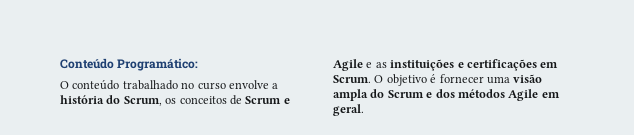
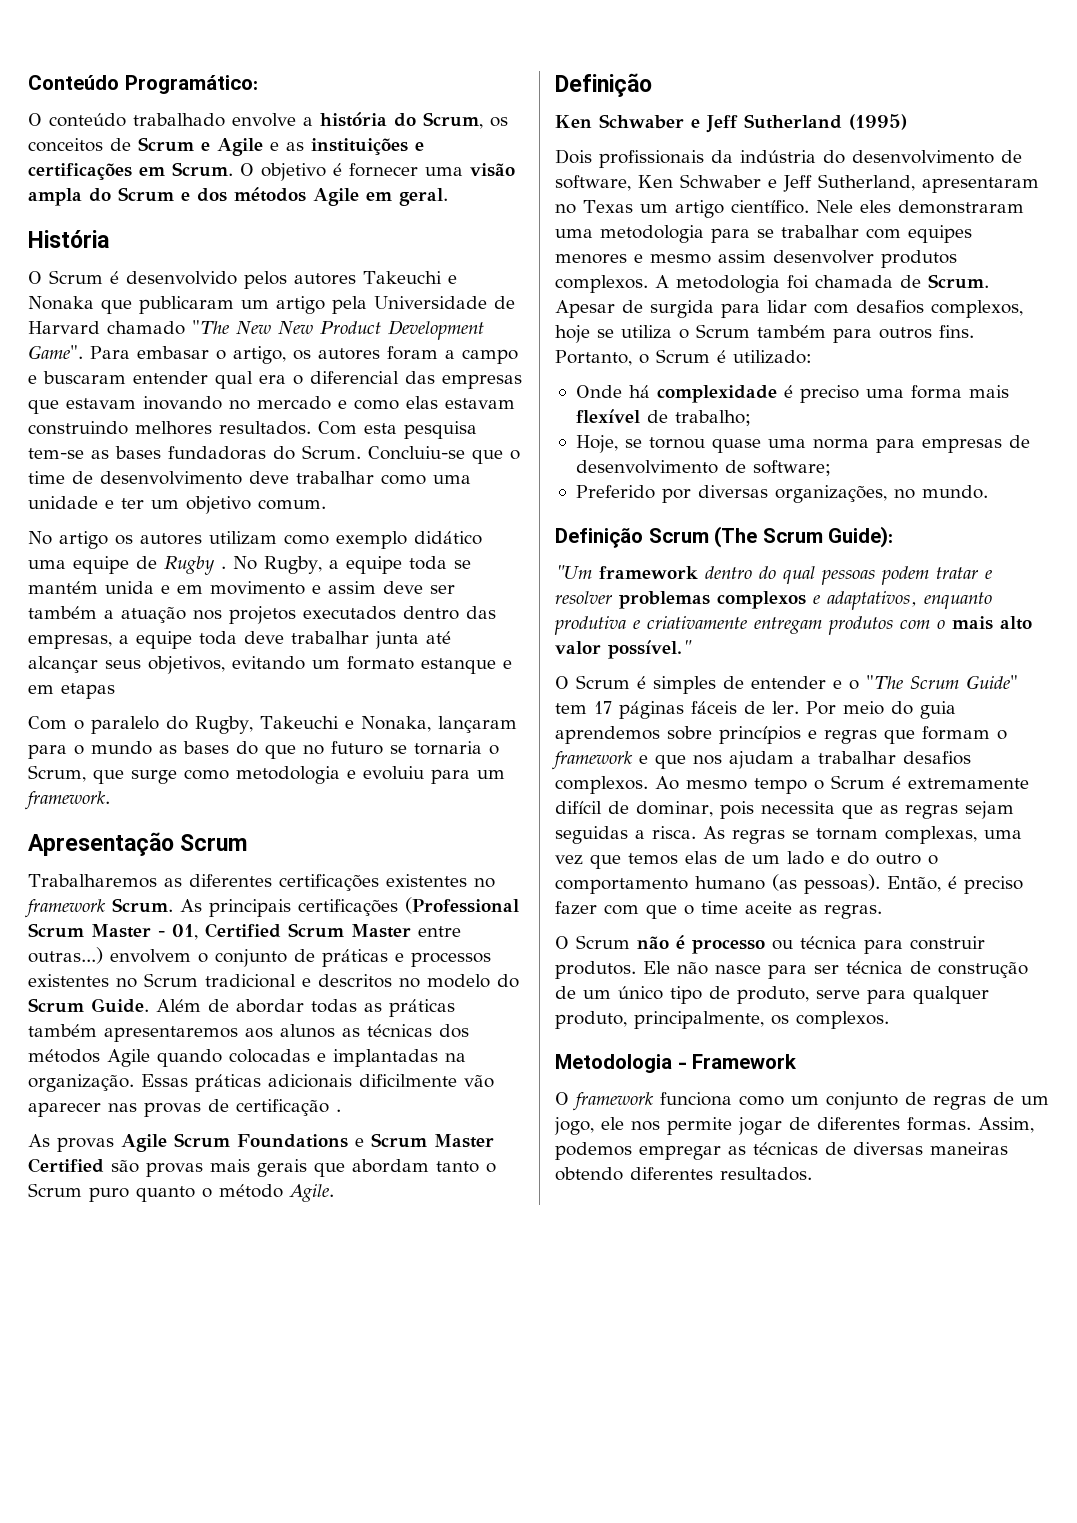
[181,82,226,90] no curso -> (225, 120) none
(364, 110) none -> [28,230,109,248] [28,270,457,289] [28,296,515,314] [28,320,484,340] [28,345,518,364] [28,371,522,389] [28,396,515,414] [28,421,477,439] [28,445,520,464] [28,471,471,485] [28,496,326,514] [28,531,482,549] [28,556,471,575] [28,581,455,595] [28,606,496,624] [28,631,451,649] [28,656,512,674] [28,683,115,699] [28,716,517,734] [28,741,499,759] [28,765,505,784] [25,791,110,810] [28,832,248,856] [28,874,495,891] [25,897,519,918] [28,923,461,940] [28,947,491,967] [28,973,519,988] [28,998,455,1017] [28,1024,469,1042] [28,1049,466,1067] [28,1074,494,1092] [28,1099,341,1117] [28,1133,494,1152] [28,1158,496,1177] [28,1183,334,1202] [555,73,652,97] [555,114,907,133] [555,149,1022,168] [555,174,1039,193] [555,200,1024,218] [555,225,972,243] [555,250,957,268] [555,274,989,293] [555,300,1023,318] [555,324,974,343] [555,349,812,366] [575,385,1009,403] [575,409,751,426] [575,435,1030,453] [575,460,831,476] [575,485,988,503] [555,526,894,548] [555,565,992,585] [555,591,992,610] [554,616,1032,635] [555,640,692,659] [555,675,1018,694] [555,701,956,719] [555,726,1007,744] [552,751,971,770] [555,775,1029,794] [555,801,1014,819] [555,826,1022,844] [555,851,938,869] [555,874,1023,894] [555,901,882,919] [555,935,985,954] [555,961,1028,979] [555,986,989,1004] [555,1011,889,1029] [555,1054,798,1073] [555,1092,1049,1111] [554,1117,1034,1135] [555,1142,1008,1160] [555,1167,812,1181] // História // O Scrum é desenvolvido pelos autores Takeuchi e Nonaka que publicaram um artigo pela Universidade de Harvard chamado "The New New Product Development Game". Para embasar o artigo, os autores foram a campo e buscaram entender qual era o diferencial das empresas que estavam inovando no mercado e como elas estavam construindo melhores resultados. Com esta pesquisa tem-se as bases fundadoras do Scrum. Concluiu-se que o time de desenvolvimento deve trabalhar como uma unidade e ter um objetivo comum. // No artigo os autores utilizam como exemplo didático uma equipe de Rugby . No Rugby, a equipe toda se mantém unida e em movimento e assim deve ser também a atuação nos projetos executados dentro das empresas, a equipe toda deve trabalhar junta até alcançar seus objetivos, evitando um formato estanque e em etapas // Com o paralelo do Rugby, Takeuchi e Nonaka, lançaram para o mundo as bases do que no futuro se tornaria o Scrum, que surge como metodologia e evoluiu para um framework. // Apresentação Scrum // Trabalharemos as diferentes certificações existentes no framework Scrum. As principais certificações (Professional Scrum Master - 01, Certified Scrum Master entre outras...) envolvem o conjunto de práticas e processos existentes no Scrum tradicional e descritos no modelo do Scrum Guide. Além de abordar todas as práticas também apresentaremos aos alunos as técnicas dos métodos Agile quando colocadas e implantadas na organização. Essas práticas adicionais dificilmente vão aparecer nas provas de certificação . // As provas Agile Scrum Foundations e Scrum Master Certified são provas mais gerais que abordam tanto o Scrum puro quanto o método Agile. // Definição // Ken Schwaber e Jeff Sutherland (1995) // Dois profissionais da indústria do desenvolvimento de software, Ken Schwaber e Jeff Sutherland, apresentaram no Texas um artigo científico. Nele eles demonstraram uma metodologia para se trabalhar com equipes menores e mesmo assim desenvolver produtos complexos. A metodologia foi chamada de Scrum. Apesar de surgida para lidar com desafios complexos, hoje se utiliza o Scrum também para outros fins. Portanto, o Scrum é utilizado: // Onde há complexidade é preciso uma forma mais flexível de trabalho; // Hoje, se tornou quase uma norma para empresas de desenvolvimento de software; // Preferido por diversas organizações, no mundo. // Definição Scrum (The Scrum Guide): // "Um framework dentro do qual pessoas podem tratar e resolver problemas complexos e adaptativos, enquanto produtiva e criativamente entregam produtos com o mais alto valor possível." // O Scrum é simples de entender e o "The Scrum Guide" tem 17 páginas fáceis de ler. Por meio do guia aprendemos sobre princípios e regras que formam o framework e que nos ajudam a trabalhar desafios complexos. Ao mesmo tempo o Scrum é extremamente difícil de dominar, pois necessita que as regras sejam seguidas a risca. As regras se tornam complexas, uma vez que temos elas de um lado e do outro o comportamento humano (as pessoas). Então, é preciso fazer com que o time aceite as regras. // O Scrum não é processo ou técnica para construir produtos. Ele não nasce para ser técnica de construção de um único tipo de produto, serve para qualquer produto, principalmente, os complexos. // Metodologia - Framework // O framework funciona como um conjunto de regras de um jogo, ele nos permite jogar de diferentes formas. Assim, podemos empregar as técnicas de diversas maneiras obtendo diferentes resultados.

